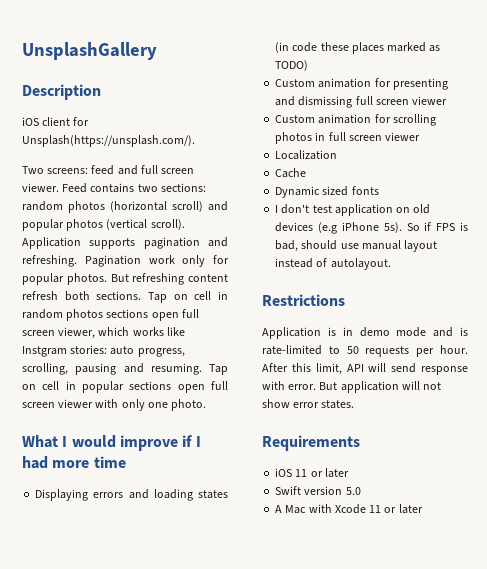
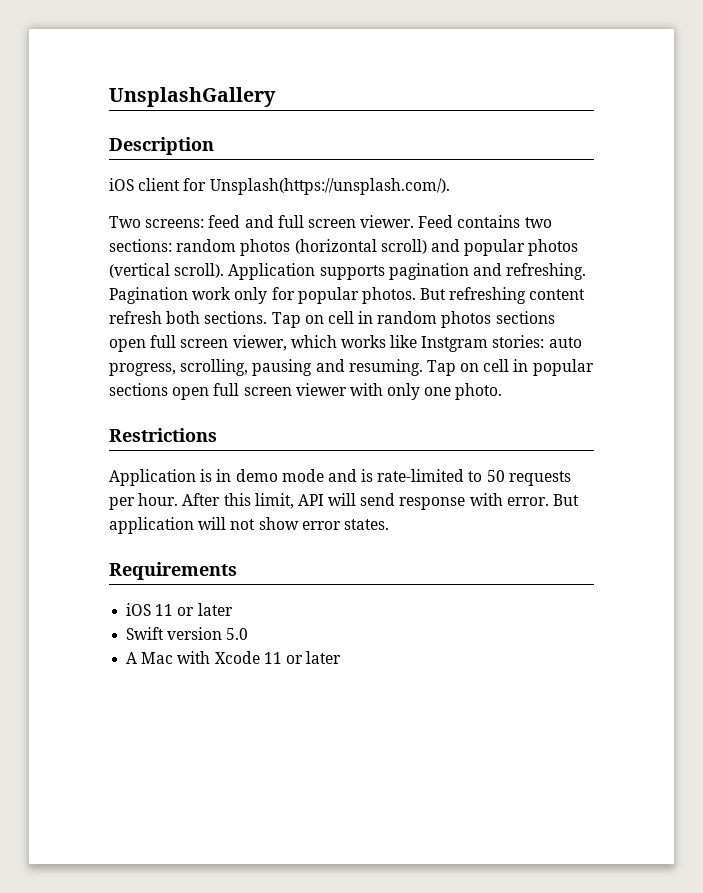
[22,435,201,451] [22,456,126,469] [35,489,228,501] [275,42,441,54] [275,60,309,71] [275,78,448,90] [275,96,448,108] [275,114,436,126] [275,132,421,144] [275,150,338,160] [275,168,307,178] [275,186,379,198] [275,204,431,216] [275,222,468,234] [275,240,438,252] [275,258,391,270] // What I would improve if I had more time // Displaying errors and loading states (in code these places marked as TODO) // Custom animation for presenting and dismissing full screen viewer // Custom animation for scrolling photos in full screen viewer // Localization // Cache // Dynamic sized fonts // I don't test application on old devices (e.g iPhone 5s). So if FPS is bad, should use manual layout instead of autolayout. -> (503, 391) none

